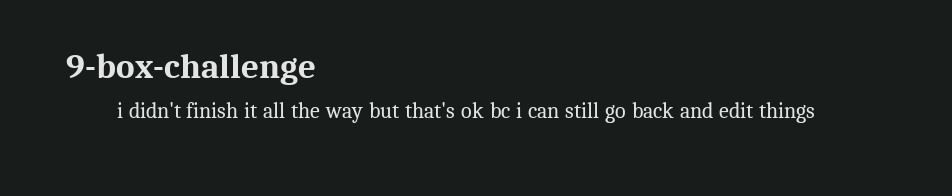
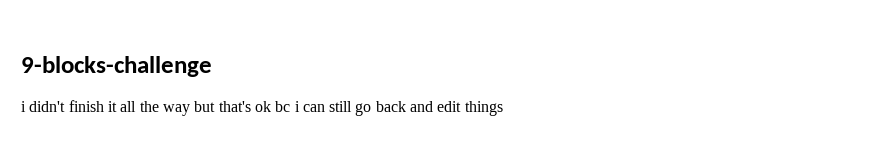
[66,53,316,85] 9-box-challenge -> [21,56,212,77] 9-blocks-challenge

